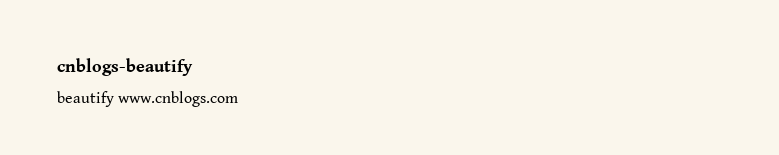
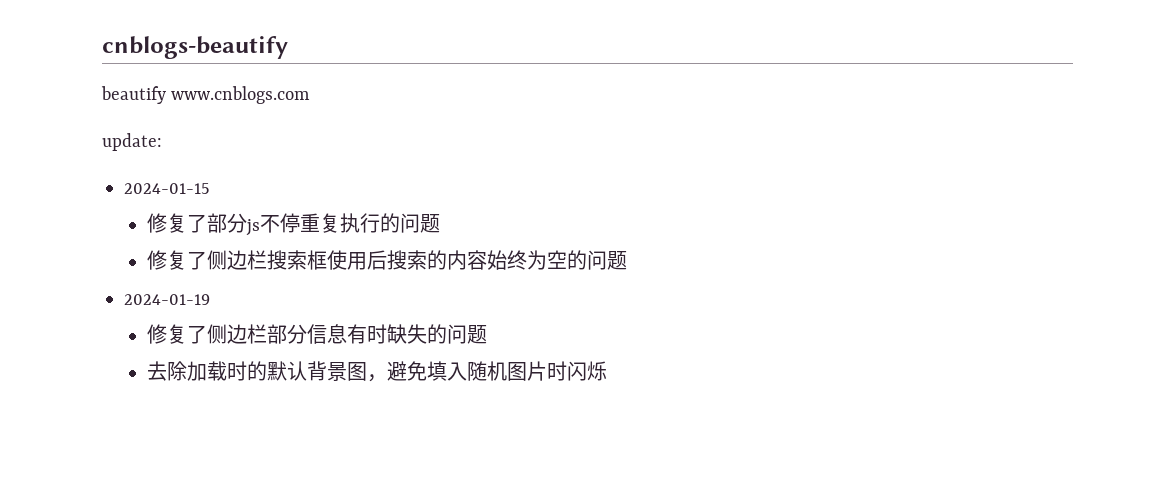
(239, 99) none -> [102,133,162,151] [124,183,210,194] [147,213,441,236] [147,250,628,270] [124,294,210,305] [147,324,488,344] [147,361,608,382] // update: // 2024-01-15 // 修复了部分js不停重复执行的问题 // 修复了侧边栏搜索框使用后搜索的内容始终为空的问题 // 2024-01-19 // 修复了侧边栏部分信息有时缺失的问题 // 去除加载时的默认背景图，避免填入随机图片时闪烁

